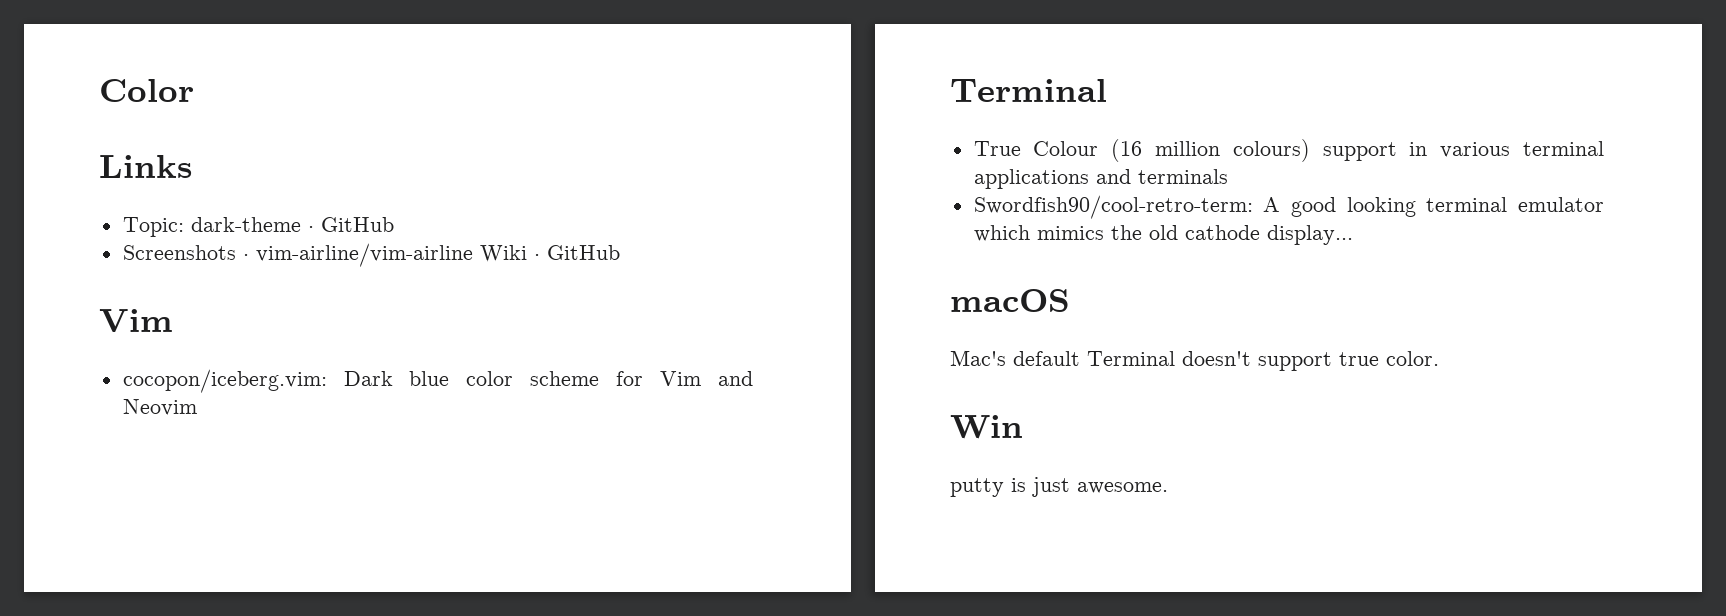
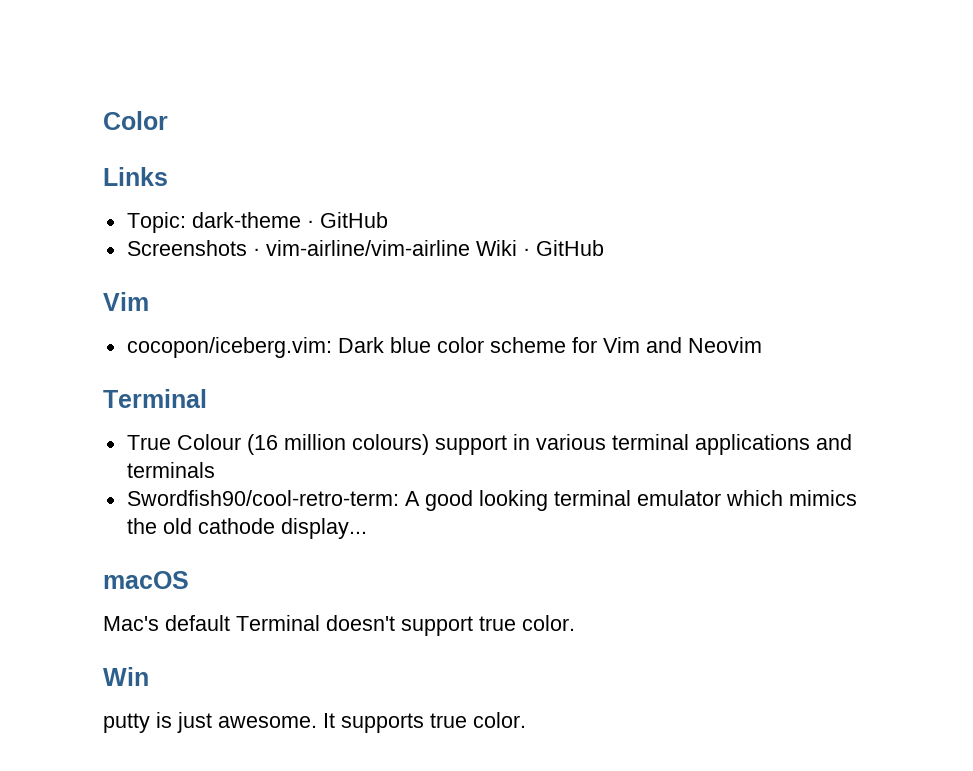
(1168, 488) none -> [323,712,526,733] It supports true color.

